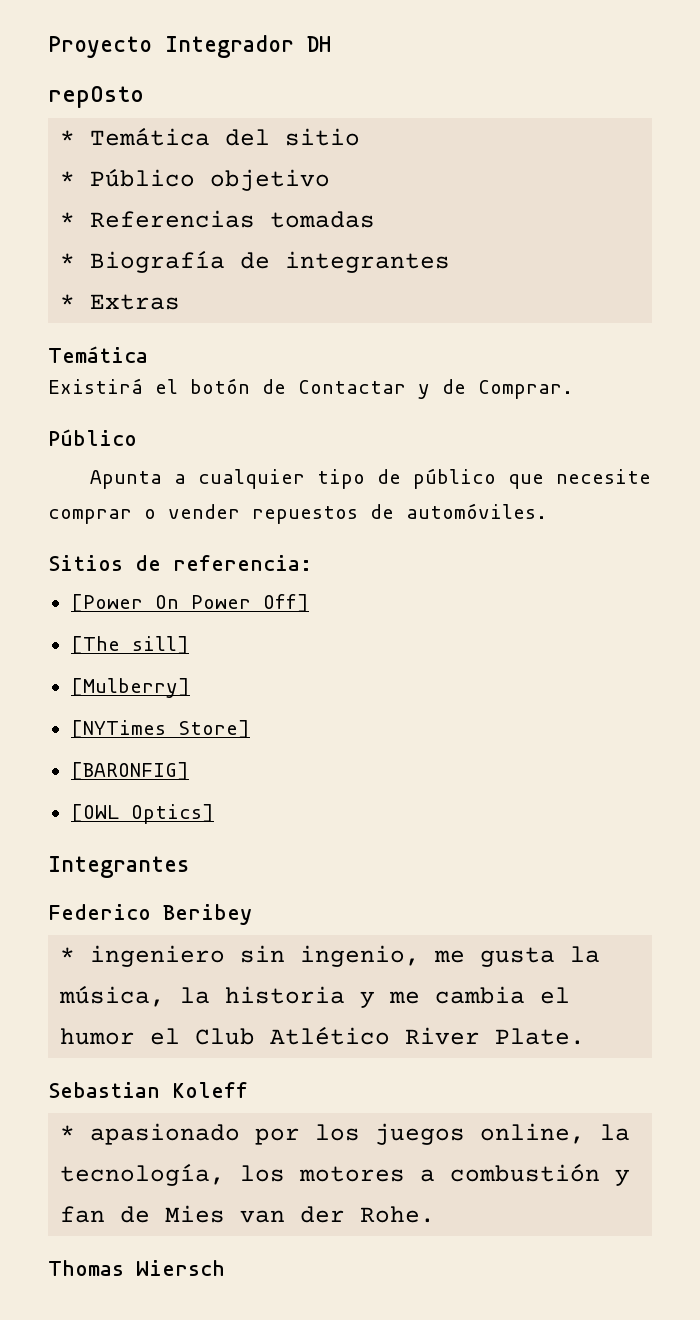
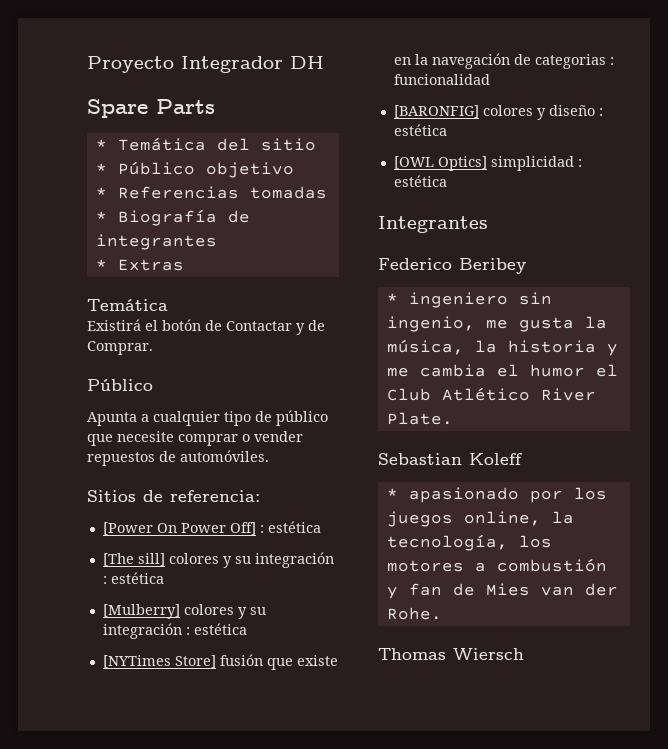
[48,86,144,108] repOsto -> [87,99,215,118] Spare Parts
(309, 603) none -> [259,521,321,533] : estética
[70,678,190,698] [70,720,250,738] [70,762,189,780] // [Mulberry] // [NYTimes Store] // [BARONFIG] -> [168,552,334,568] [102,572,164,584] [102,604,266,619] [102,623,247,639] [102,654,338,670] [393,53,614,69] [393,74,490,85] [393,105,603,120] [393,124,447,136] colores y su integración : estética // [Mulberry] colores y su integración : estética // [NYTimes Store] fusión que existe en la navegación de categorias : funcionalidad // [BARONFIG] colores y diseño : estética
(214, 814) none -> [490,156,582,171] [393,175,447,187] simplicidad : estética

